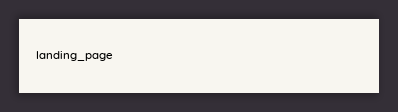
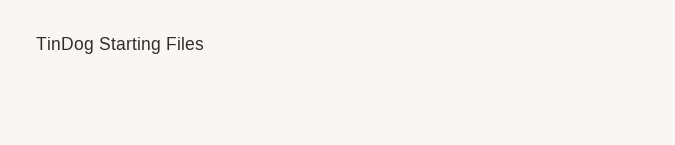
[36,51,113,61] landing_page -> [36,37,204,54] TinDog Starting Files

